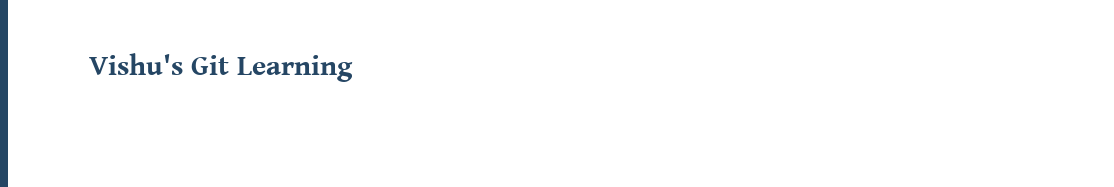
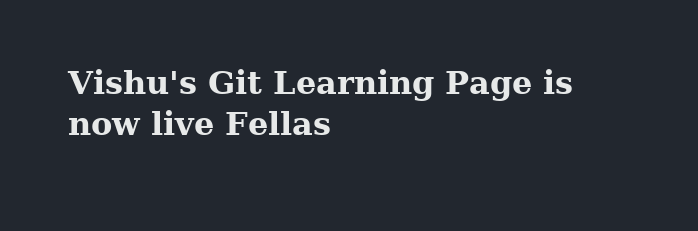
(353, 68) none -> [444,69,573,101] [68,110,331,135] Page is now live Fellas

